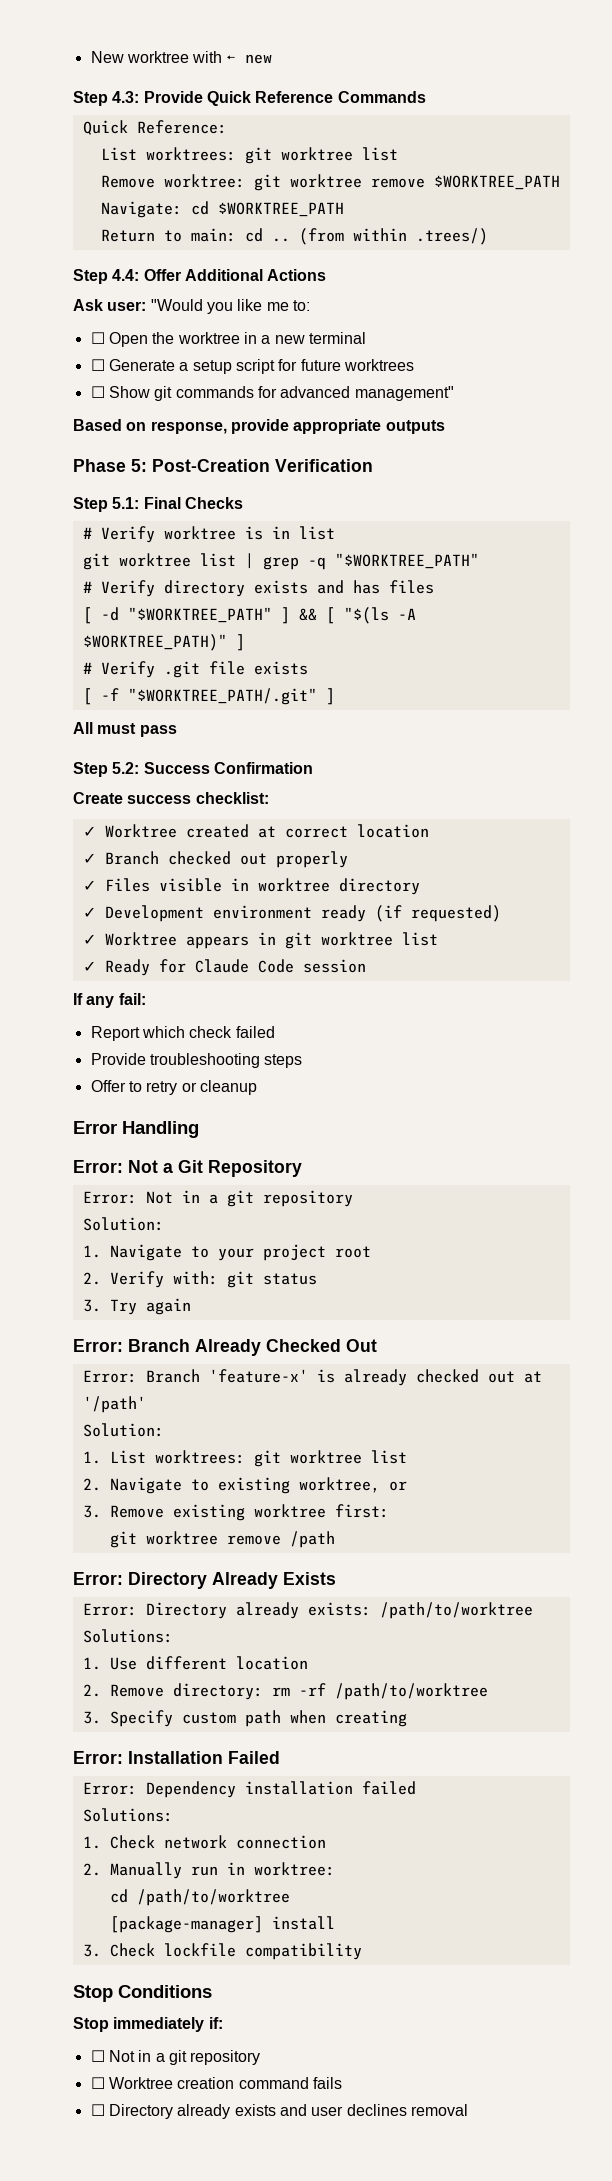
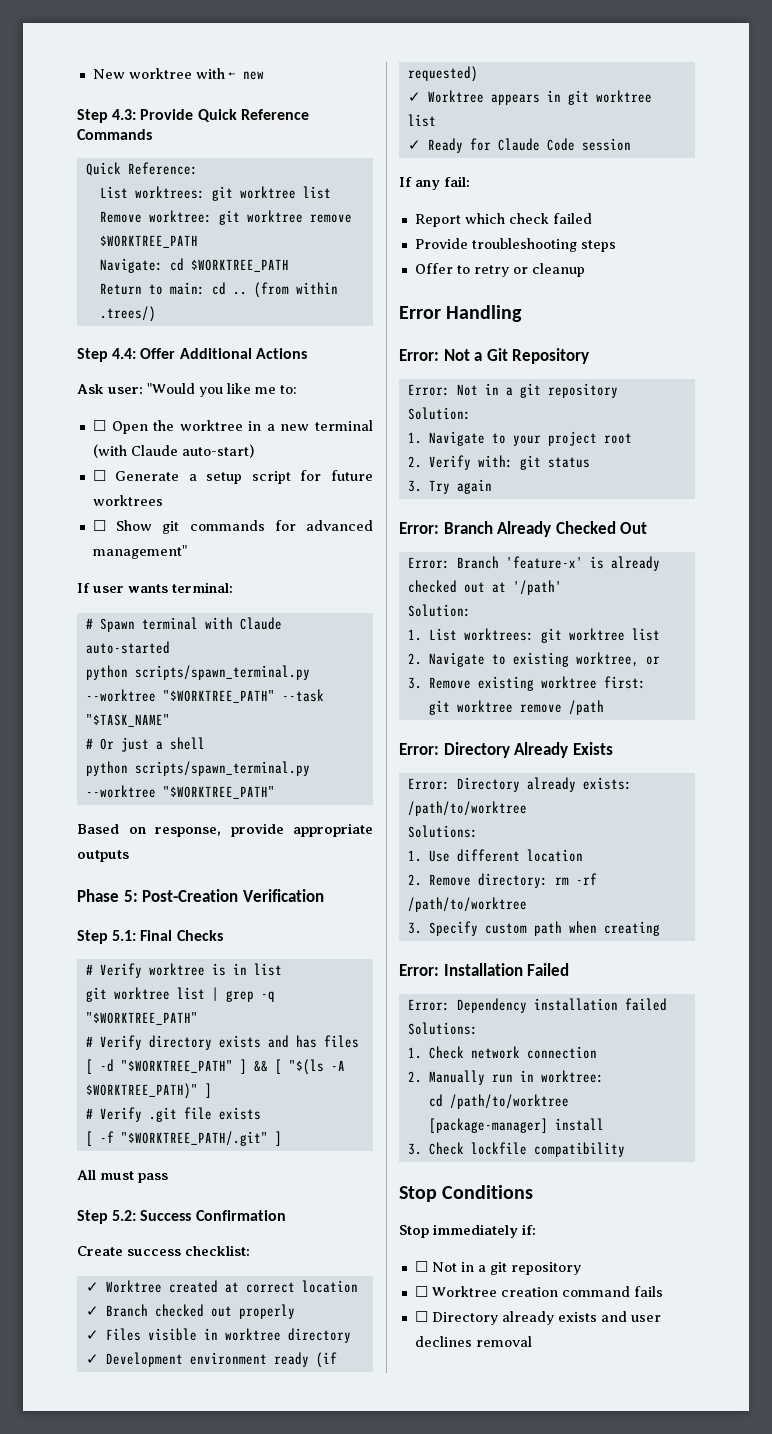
(366, 338) none -> [92,444,254,458] (with Claude auto-start)
(454, 393) none -> [77,582,233,593] [85,617,282,632] [85,641,170,654] [85,665,310,680] [85,689,324,703] [85,714,170,727] [85,737,205,752] [85,761,310,776] [85,785,275,799] // If user wants terminal: // # Spawn terminal with Claude auto-started // python scripts/spawn_terminal.py --worktree "$WORKTREE_PATH" --task "$TASK_NAME" // # Or just a shell // python scripts/spawn_terminal.py --worktree "$WORKTREE_PATH"

